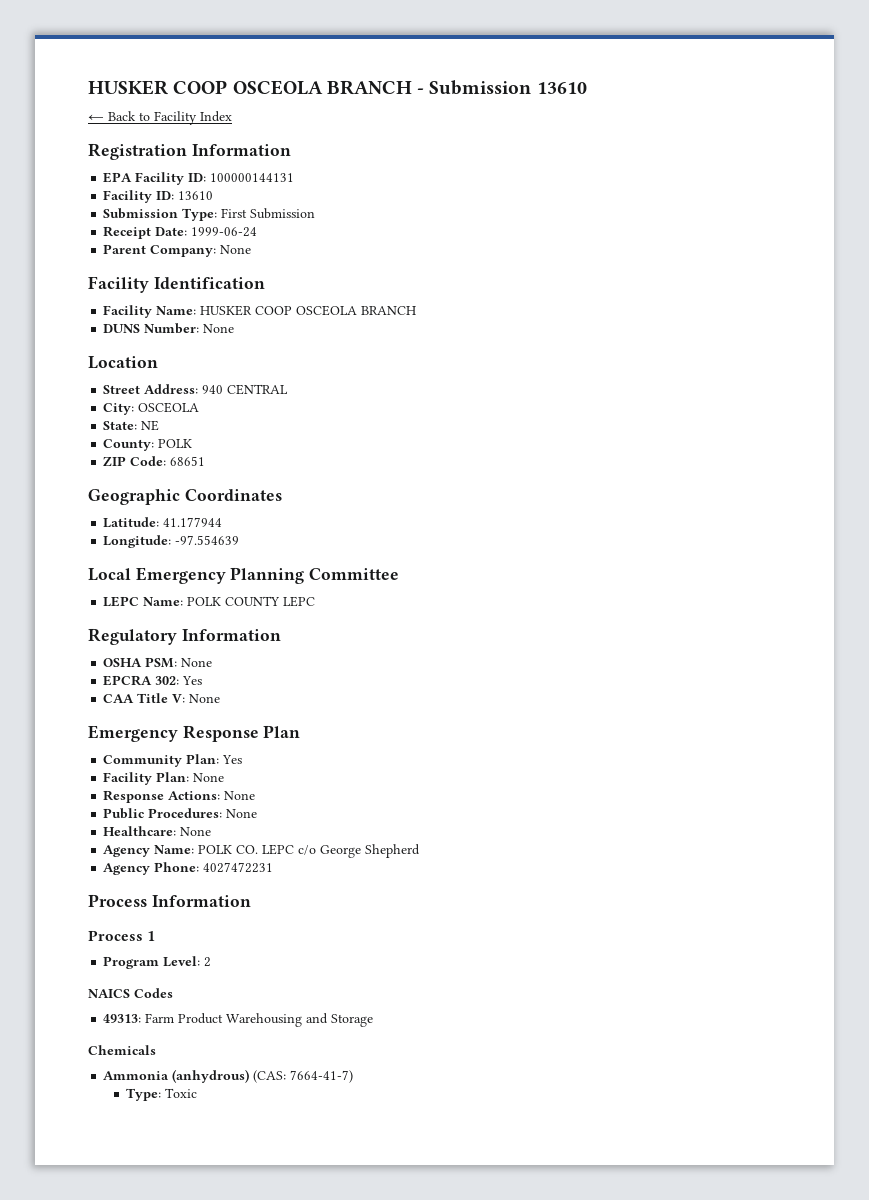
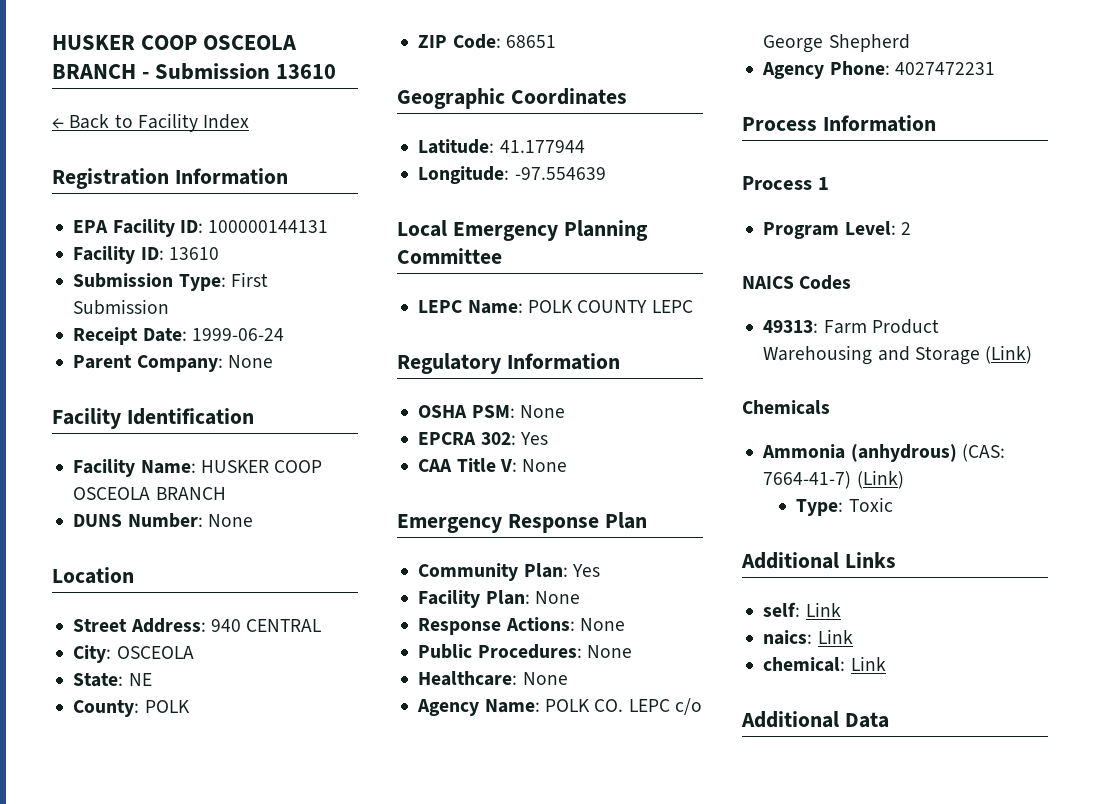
(374, 1020) none -> [985,345,1033,364] (Link)
(354, 1076) none -> [856,470,904,489] (Link)
(198, 1093) none -> [741,552,896,569] [763,602,841,617] [763,629,853,645] [763,656,886,672] [741,711,889,728] // Additional Links // self: Link // naics: Link // chemical: Link // Additional Data

